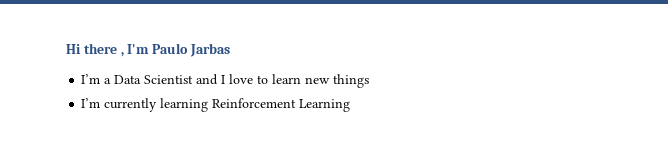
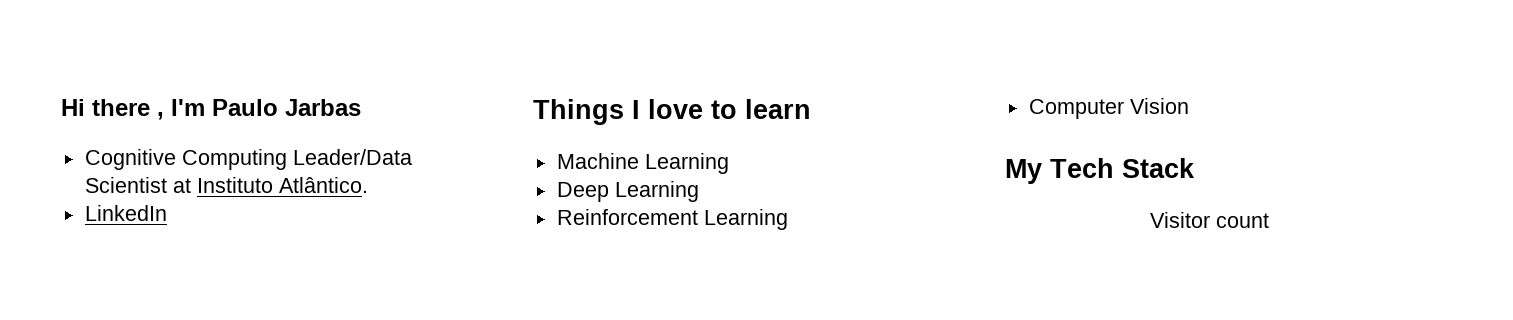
[81,74,370,88] [81,98,351,112] I’m a Data Scientist and I love to learn new things // I’m currently learning Reinforcement Learning -> [84,149,412,170] [84,177,368,193] [84,205,167,221] [533,99,811,125] [556,153,729,174] [556,181,699,202] [556,209,788,230] [1028,98,1189,119] [1005,158,1195,184] [1149,212,1269,228] Cognitive Computing Leader/Data Scientist at Instituto Atlântico. // LinkedIn // Things I love to learn // Machine Learning // Deep Learning // Reinforcement Learning // Computer Vision // My Tech Stack // Visitor count

